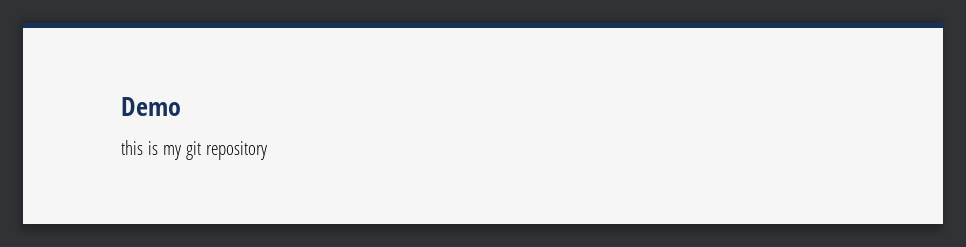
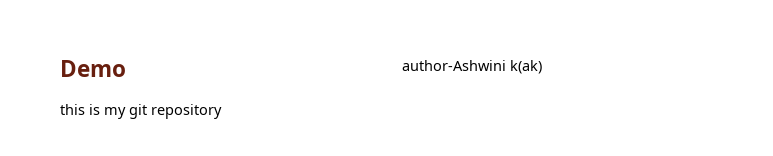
(267, 150) none -> [402,60,542,74] // author-Ashwini k(ak)

